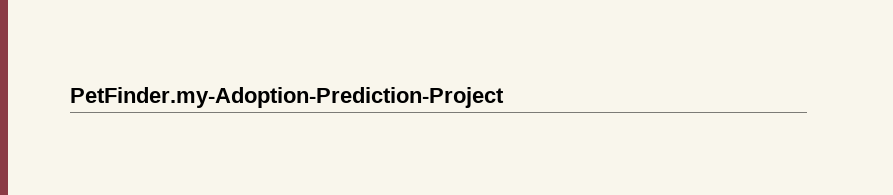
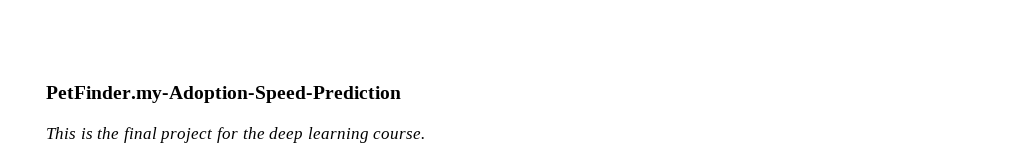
[70,87,504,108] PetFinder.my-Adoption-Prediction-Project -> [46,86,401,103] [46,127,426,143] PetFinder.my-Adoption-Speed-Prediction // This is the final project for the deep learning course.

